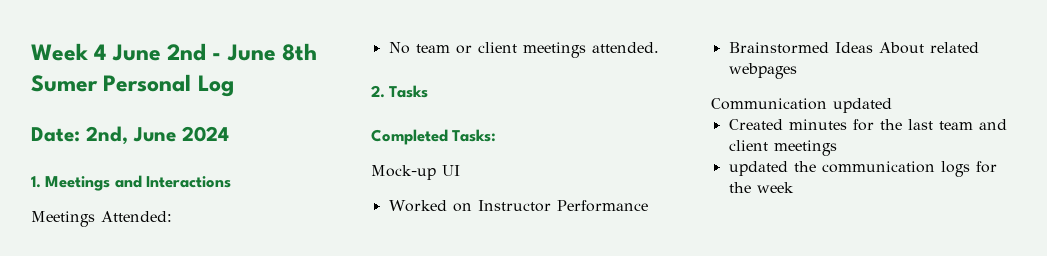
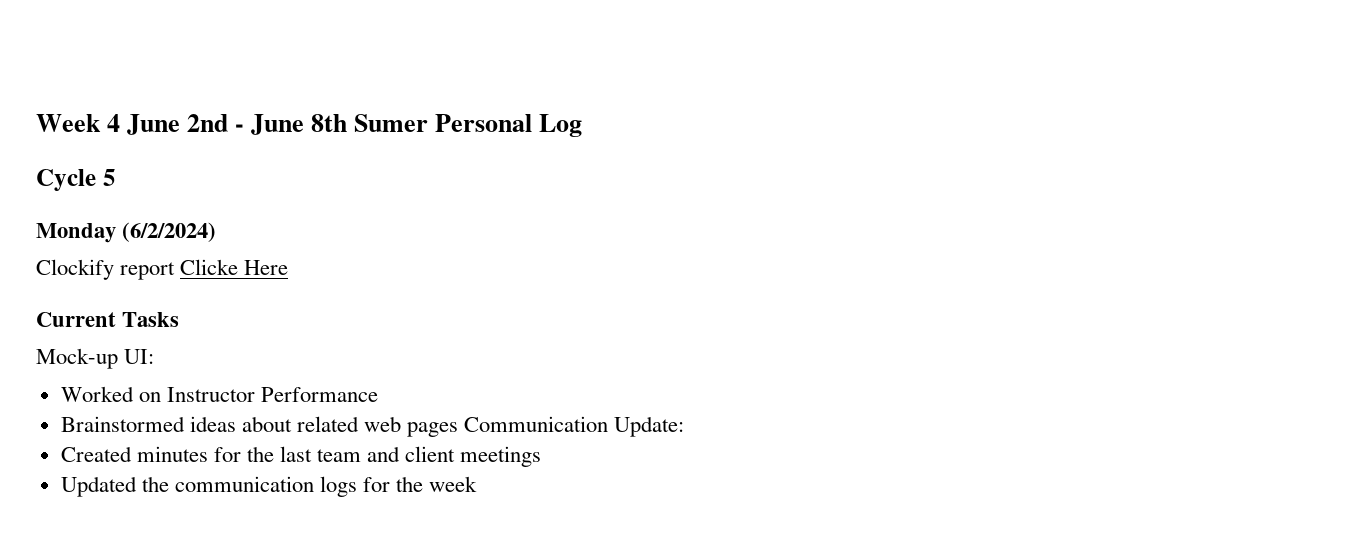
[31,126,229,145] [31,175,232,191] [31,211,172,227] [388,42,659,58] [371,85,385,98] Date: 2nd, June 2024 // 1. Meetings and Interactions // Meetings Attended: // No team or client meetings attended. // 2. -> [36,169,116,191] [36,222,217,243] [36,259,289,280] [36,312,116,327] Cycle 5 // Monday (6/2/2024) // Clockify report Clicke Here // Current
[371,129,497,145] // Completed Tasks: -> (180, 319) none
[442,165,460,176] UI -> [124,349,155,364] UI:
[834,42,979,54] [728,63,797,79] [711,98,892,113] Ideas About related webpages // Communication updated -> [189,416,685,437] ideas about related web pages Communication Update:
[728,161,788,176] updated -> [60,476,137,497] Updated

